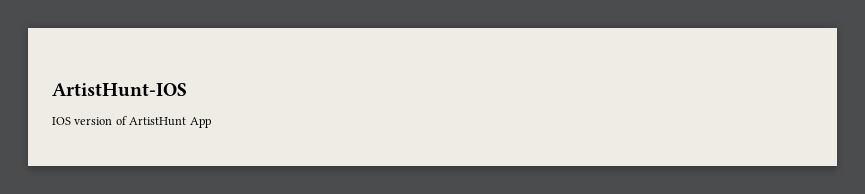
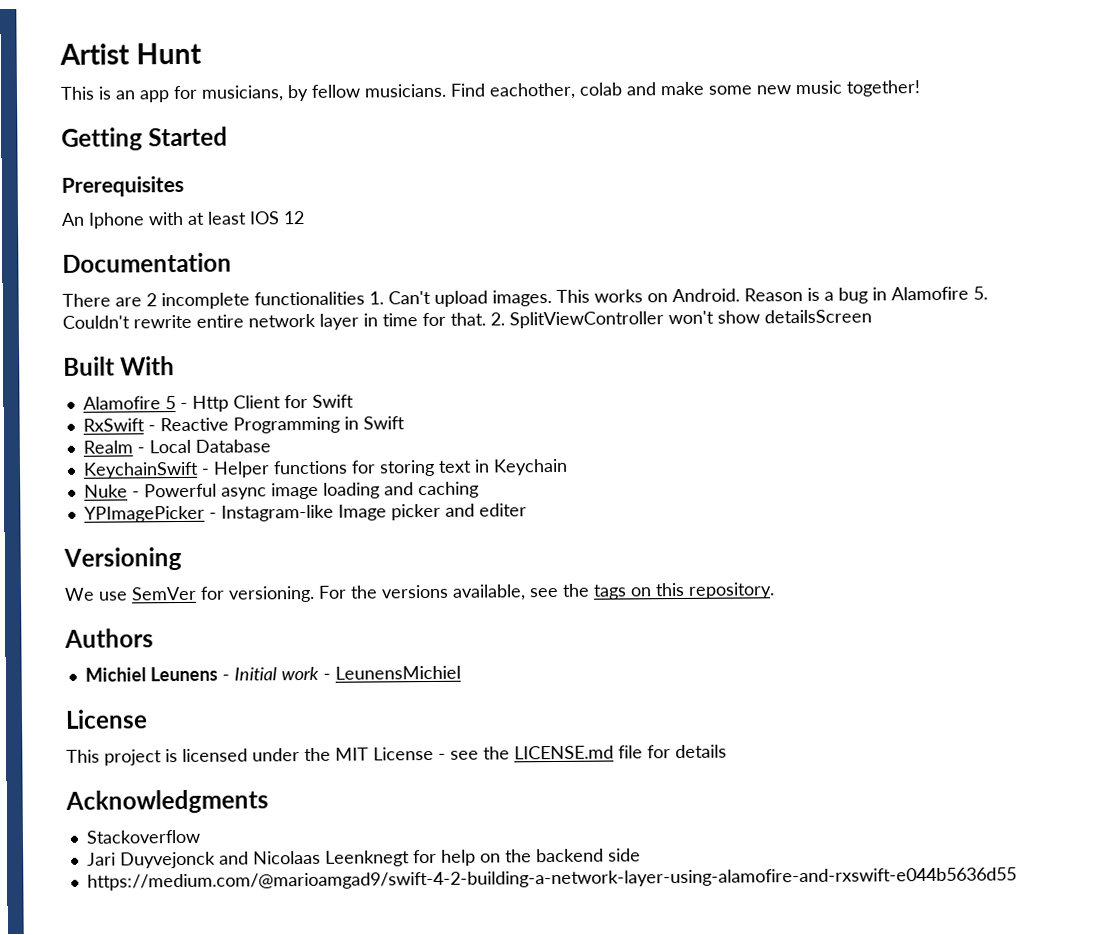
[52,83,187,97] [52,116,211,128] ArtistHunt-IOS // IOS version of ArtistHunt App -> [59,42,202,65] [60,80,921,103] [61,126,229,151] [61,175,184,197] [61,210,305,229] [62,252,232,273] [62,286,988,310] [62,309,872,330] [63,356,176,376] [82,394,354,412] [82,416,405,434] [82,439,271,454] [82,458,568,479] [83,481,479,500] [83,503,527,523] [63,546,182,571] [64,582,775,603] [64,628,154,648] [84,665,461,682] [65,709,148,729] [66,744,727,766] [65,789,269,814] [85,829,201,844] [86,848,641,869] [86,867,1017,891] Artist Hunt // This is an app for musicians, by fellow musicians. Find eachother, colab and make some new music together! // Getting Started // Prerequisites // An Iphone with at least IOS 12 // Documentation // There are 2 incomplete functionalities 1. Can't upload images. This works on Android. Reason is a bug in Alamofire 5. Couldn't rewrite entire network layer in time for that. 2. SplitViewController won't show detailsScreen // Built With // Alamofire 5 - Http Client for Swift // RxSwift - Reactive Programming in Swift // Realm - Local Database // KeychainSwift - Helper functions for storing text in Keychain // Nuke - Powerful async image loading and caching // YPImagePicker - Instagram-like Image picker and editer // Versioning // We use SemVer for versioning. For the versions available, see the tags on this repository. // Authors // Michiel Leunens - Initial work - LeunensMichiel // License // This project is licensed under the MIT License - see the LICENSE.md file for details // Acknowledgments // Stackoverflow // Jari Duyvejonck and Nicolaas Leenknegt for help on the backend side // https://medium.com/@marioamgad9/swift-4-2-building-a-network-layer-using-alamofire-and-rxswift-e044b5636d55

